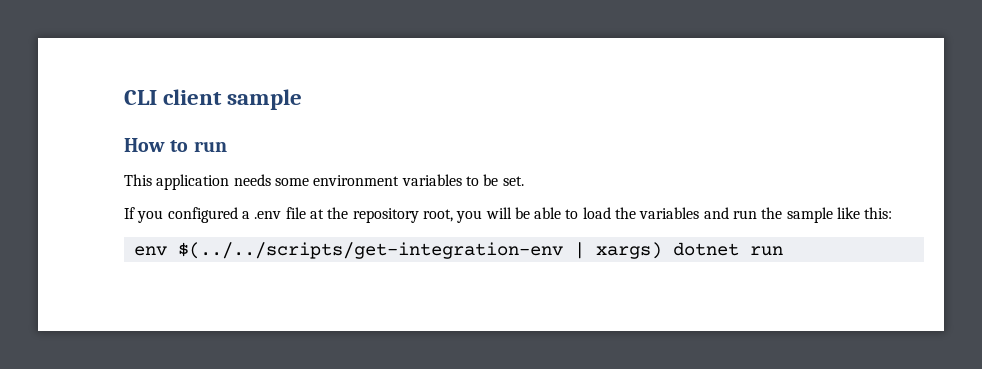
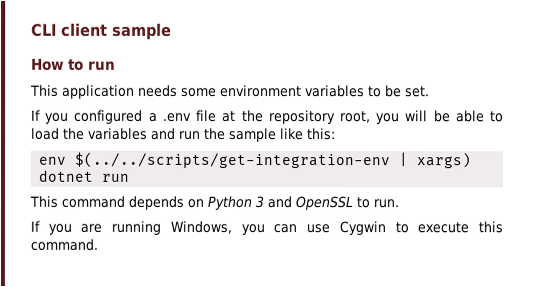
(783, 251) none -> [29,195,399,211] [30,220,504,236] [30,238,98,251] // This command depends on Python 3 and OpenSSL to run. // If you are running Windows, you can use Cygwin to execute this command.

